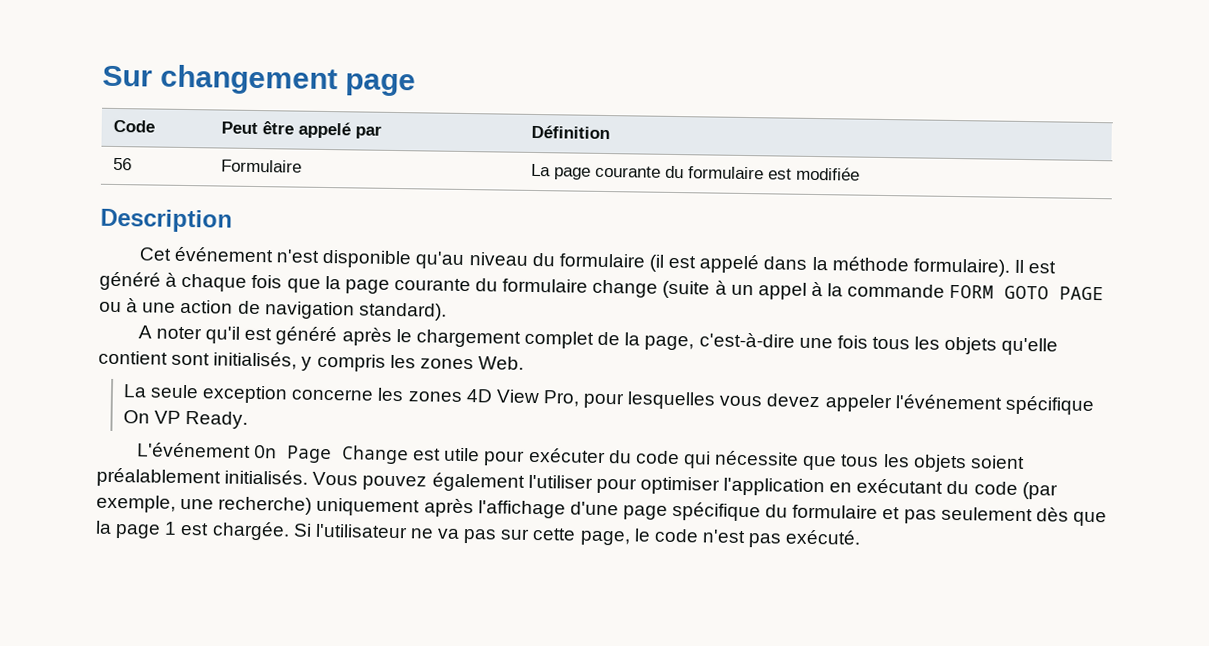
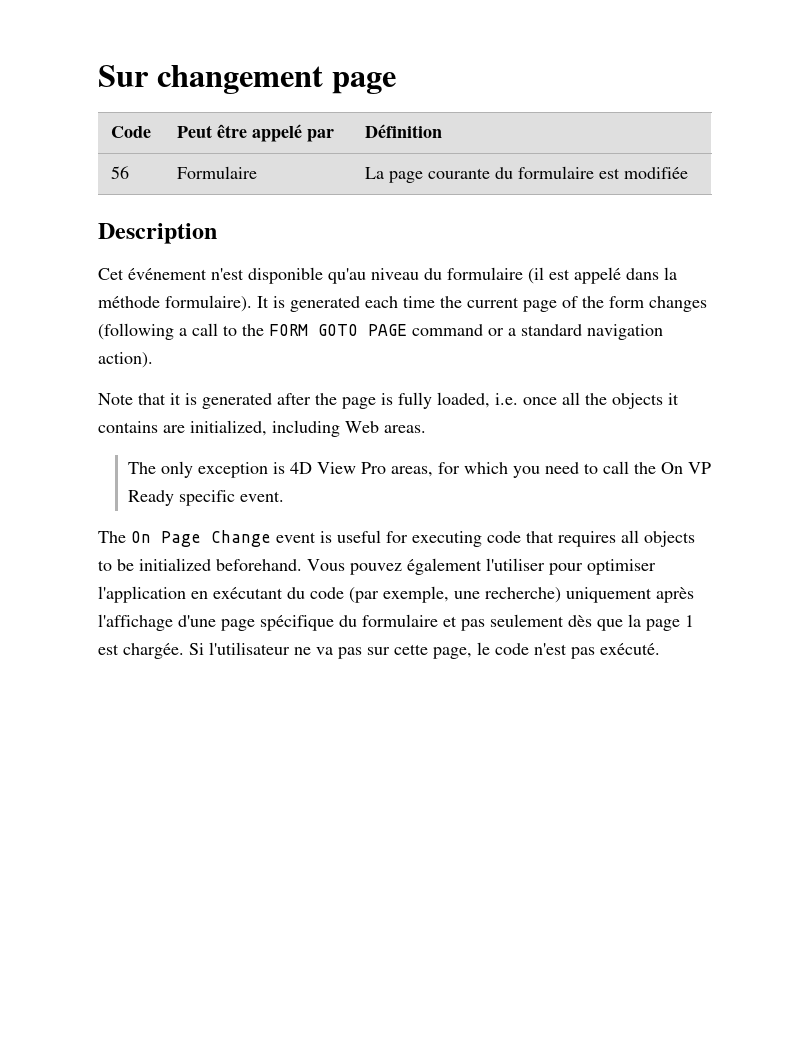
[1013,259,1057,274] [99,271,1105,301] [99,298,447,321] [137,325,1059,356] [98,350,524,372] [122,384,1094,416] [122,410,249,429] [136,442,1025,473] [96,467,309,488] Il est généré à chaque fois que la page courante du formulaire change (suite à un appel à la commande FORM GOTO PAGE ou à une action de navigation standard). // A noter qu'il est généré après le chargement complet de la page, c'est-à-dire une fois tous les objets qu'elle contient sont initialisés, y compris les zones Web. // La seule exception concerne les zones 4D View Pro, pour lesquelles vous devez appeler l'événement spécifique On VP Ready. // L'événement On Page Change est utile pour exécuter du code qui nécessite que tous les objets soient préalablement initialisés. -> [257,296,707,312] [98,323,663,340] [98,352,153,368] [98,392,679,409] [98,420,426,437] [127,461,711,478] [127,490,284,506] [98,530,695,547] [98,558,302,571] It is generated each time the current page of the form changes (following a call to the FORM GOTO PAGE command or a standard navigation action). // Note that it is generated after the page is fully loaded, i.e. once all the objects it contains are initialized, including Web areas. // The only exception is 4D View Pro areas, for which you need to call the On VP Ready specific event. // The On Page Change event is useful for executing code that requires all objects to be initialized beforehand.

